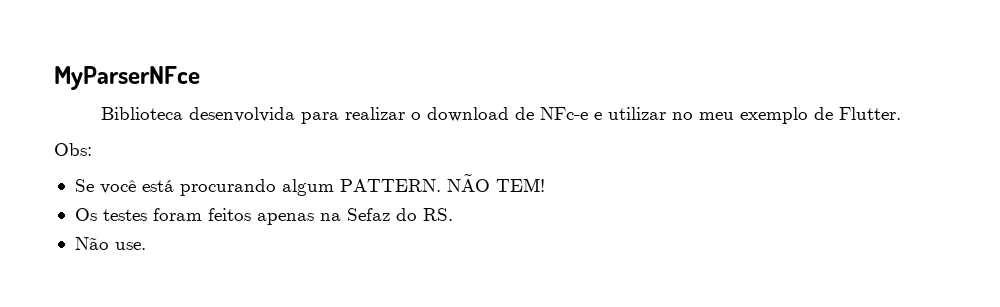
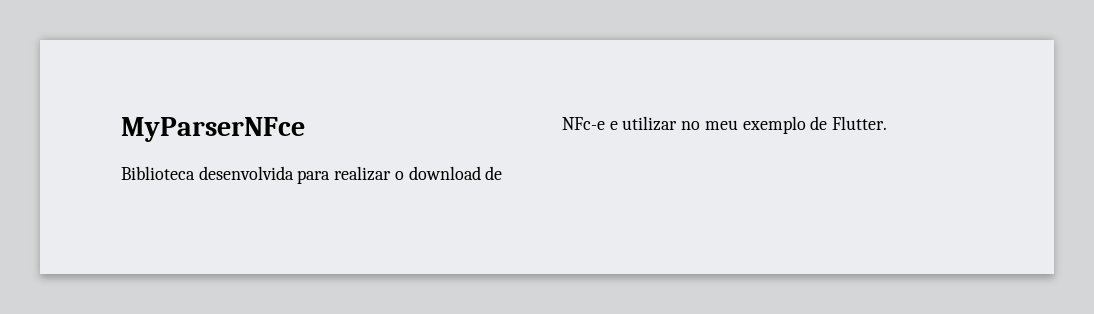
[54,143,92,156] [74,173,545,196] [74,208,453,225] [74,237,146,250] // Obs: // Se você está procurando algum PATTERN. NÃO TEM! // Os testes foram feitos apenas na Sefaz do RS. // Não use. -> (888, 123) none

